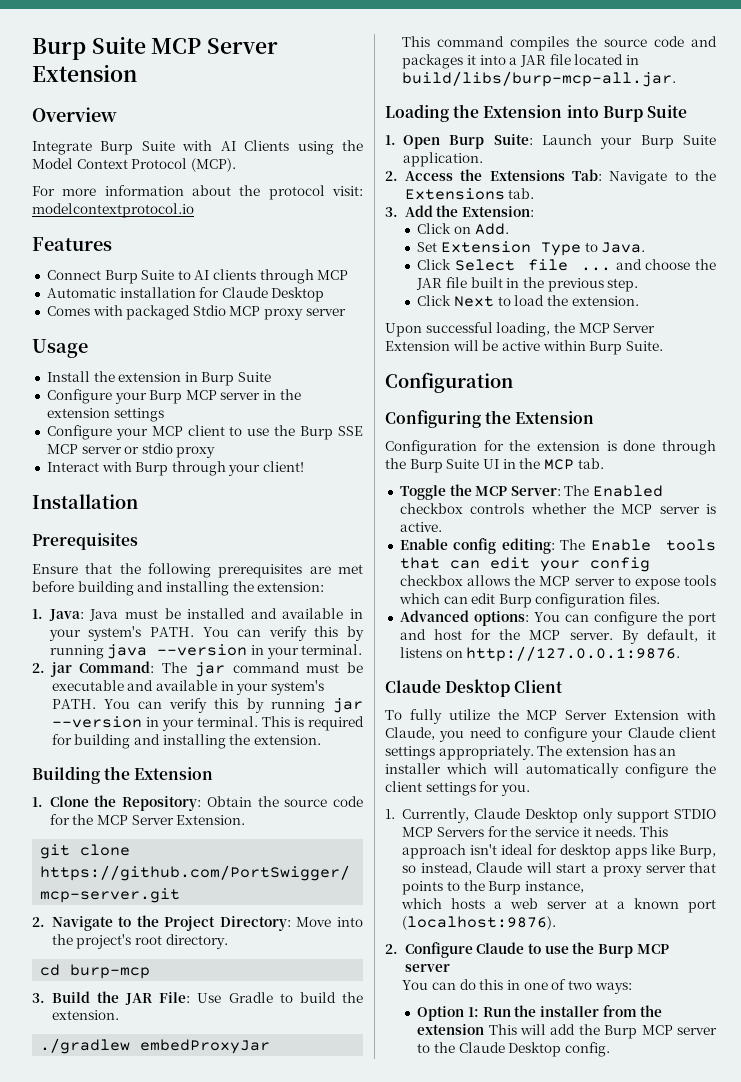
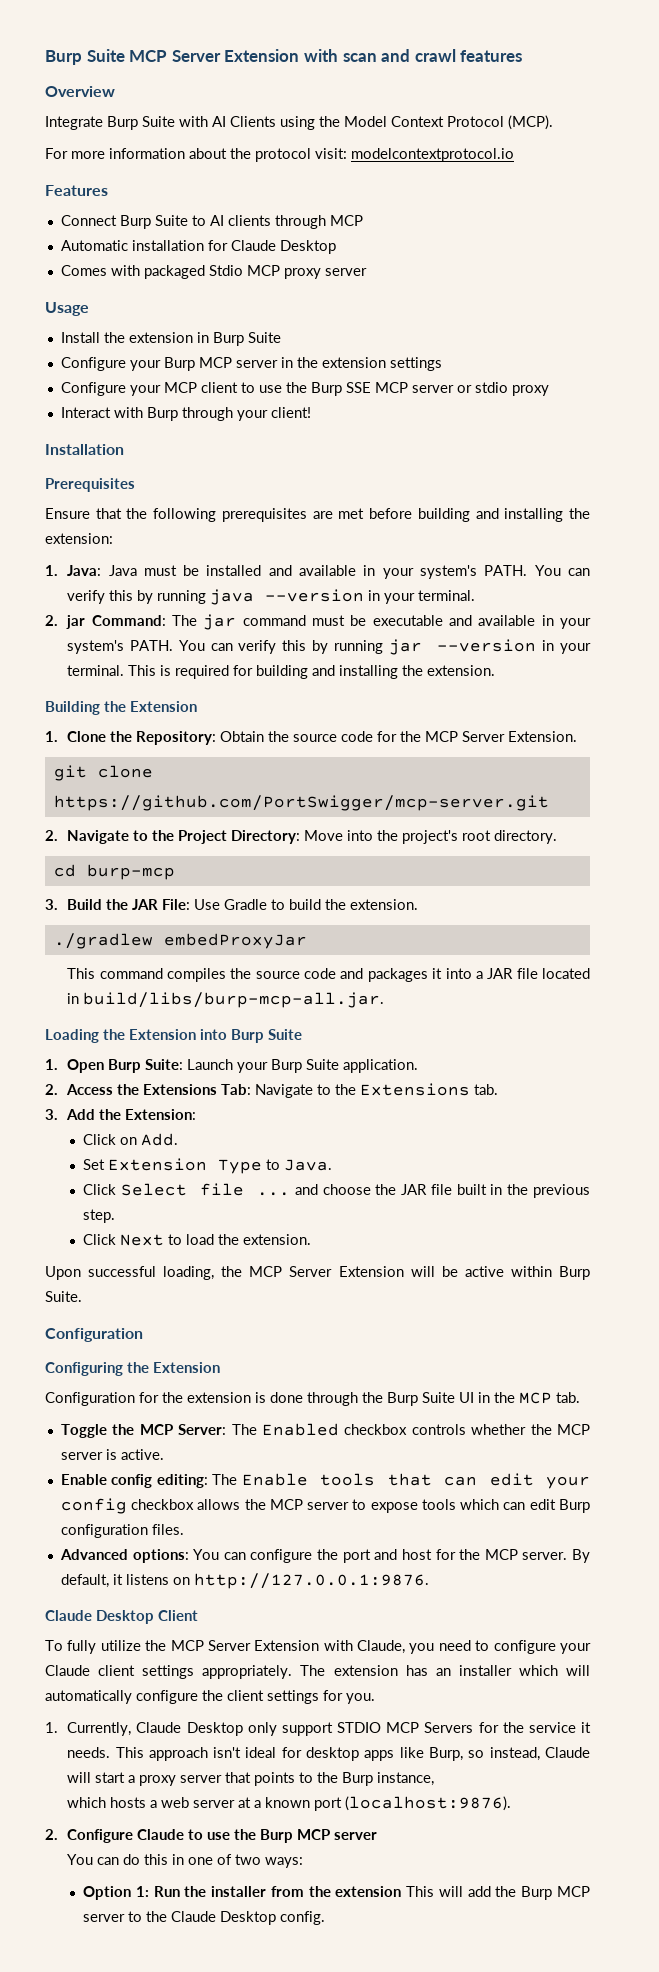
(137, 73) none -> [303,49,523,62] with scan and crawl features

